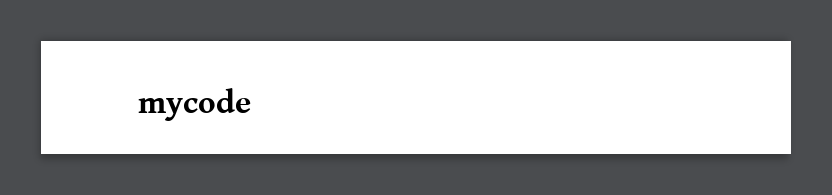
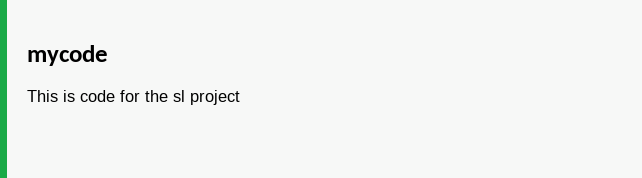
(251, 104) none -> [27,90,240,105] // This is code for the sl project

